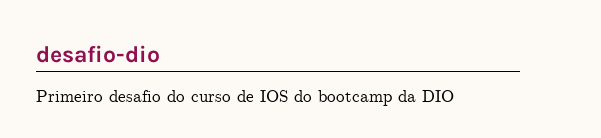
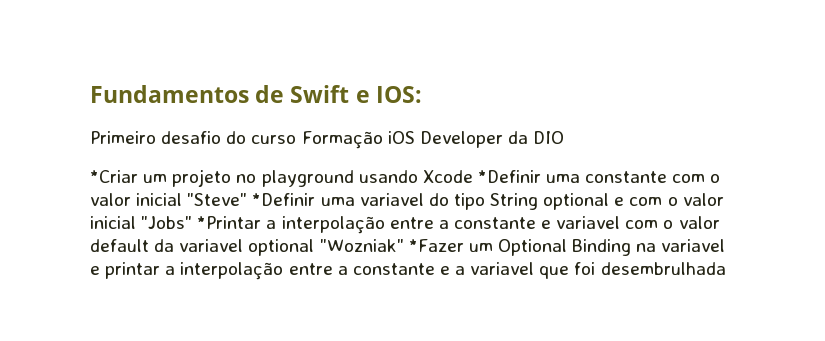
[36,45,160,63] desafio-dio -> [90,85,422,103] Fundamentos de Swift e IOS:
[237,90,454,106] de IOS do bootcamp da DIO -> [301,131,565,149] [90,169,721,187] [90,193,724,210] [90,216,720,234] [90,239,726,256] [90,262,726,280] Formação iOS Developer da DIO // *Criar um projeto no playground usando Xcode *Definir uma constante com o valor inicial "Steve" *Definir uma variavel do tipo String optional e com o valor inicial "Jobs" *Printar a interpolação entre a constante e variavel com o valor default da variavel optional "Wozniak" *Fazer um Optional Binding na variavel e printar a interpolação entre a constante e a variavel que foi desembrulhada

